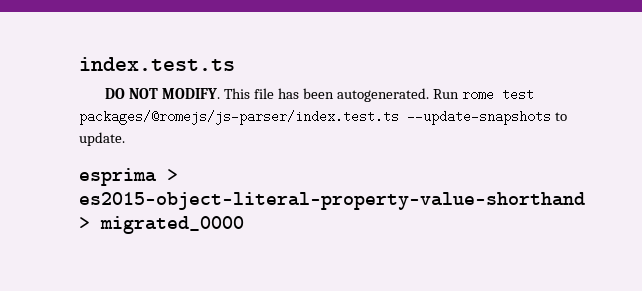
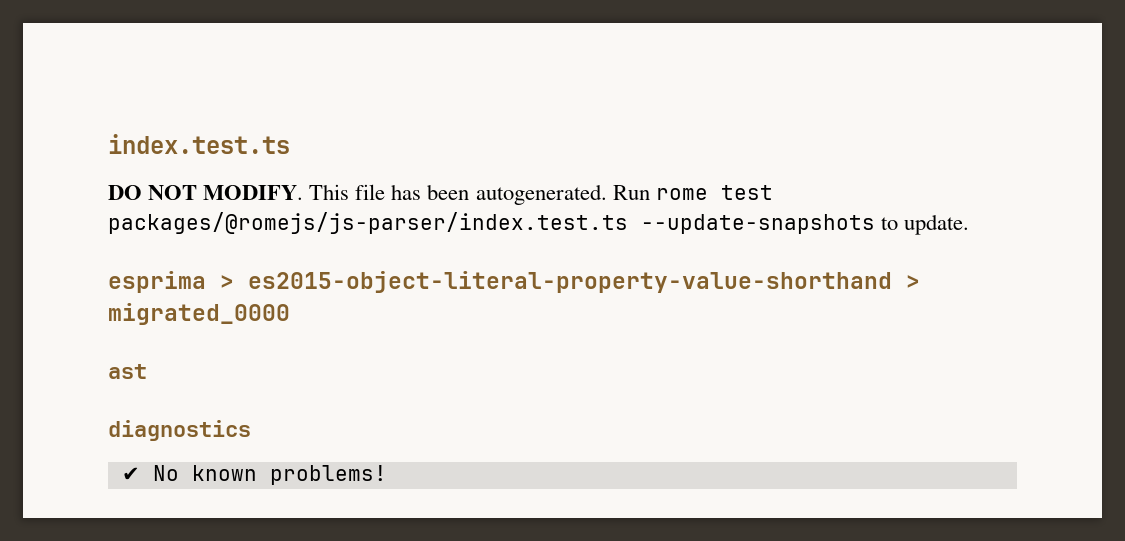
(244, 225) none -> [108,364,147,379] [108,420,251,441] [121,465,387,485] // ast // diagnostics // ✔ No known problems!

